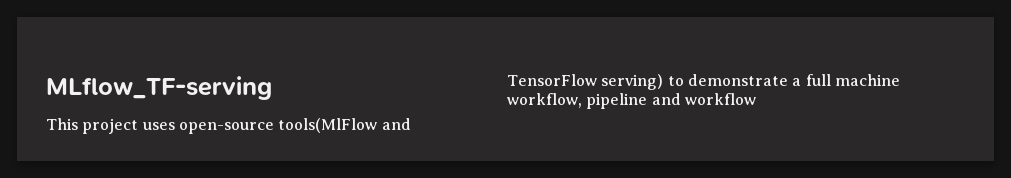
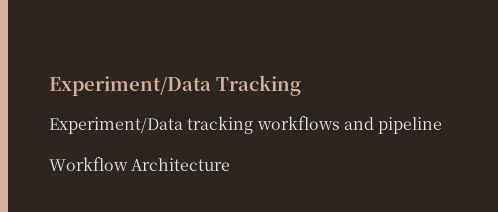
[46,76,272,100] [46,118,411,134] [507,74,900,90] [507,93,582,108] MLflow_TF-serving // This project uses open-source tools(MlFlow and TensorFlow serving) to demonstrate a full machine workflow, -> [49,75,301,96] [49,116,374,134] Experiment/Data Tracking // Experiment/Data tracking workflows and
[651,93,756,105] and workflow -> [49,157,231,171] // Workflow Architecture

